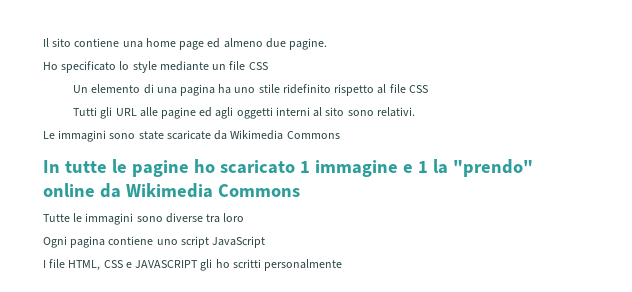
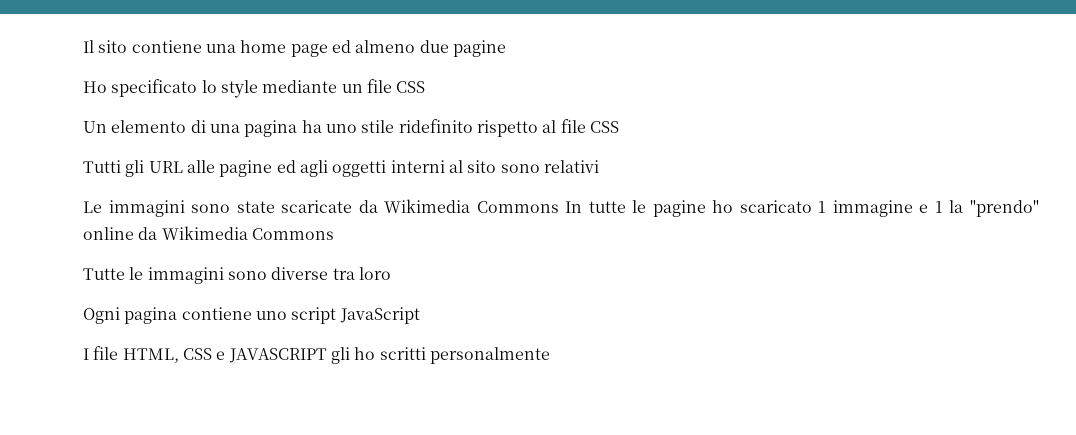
[289,38,328,50] pagine. -> [452,40,506,57] pagine
[376,107,415,117] relativi. -> [543,160,599,173] relativi
(340, 135) // -> (559, 207) none

